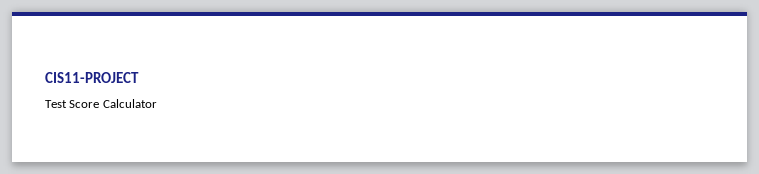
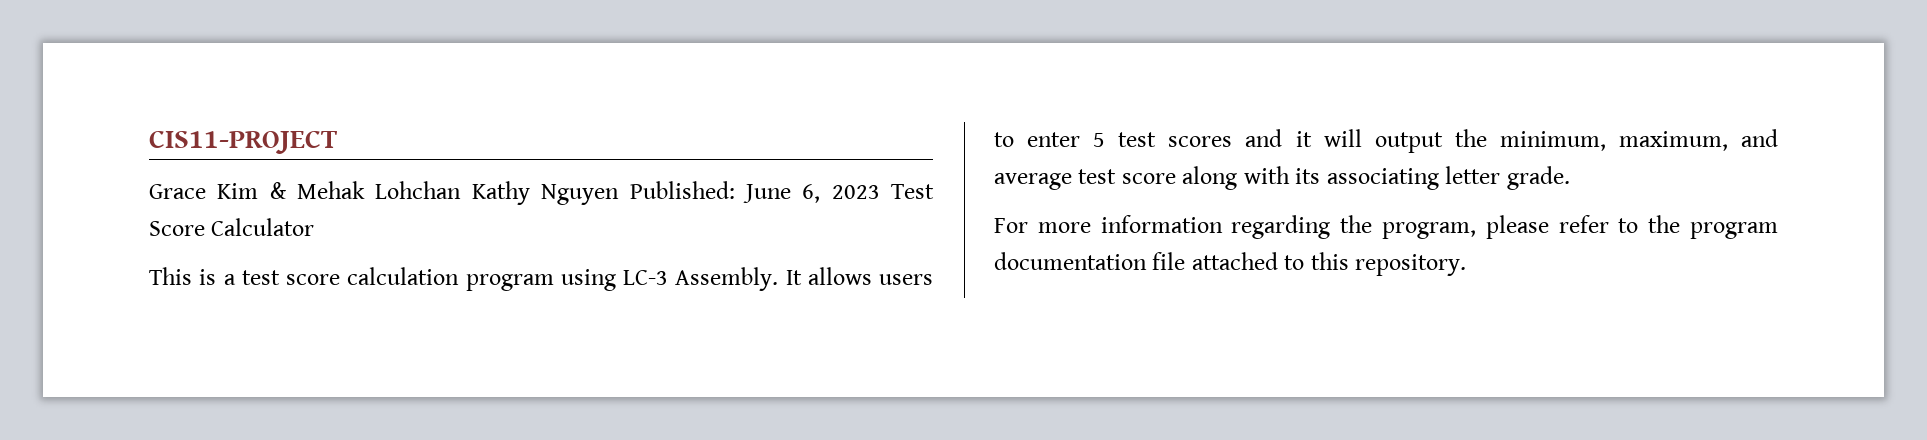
[45,99,157,108] Test Score Calculator -> [149,181,934,205] [149,218,315,236] [149,267,933,291] [994,129,1778,153] [994,166,1570,190] [994,215,1778,239] [994,252,1467,276] Grace Kim & Mehak Lohchan Kathy Nguyen Published: June 6, 2023 Test Score Calculator // This is a test score calculation program using LC-3 Assembly. It allows users to enter 5 test scores and it will output the minimum, maximum, and average test score along with its associating letter grade. // For more information regarding the program, please refer to the program documentation file attached to this repository.

